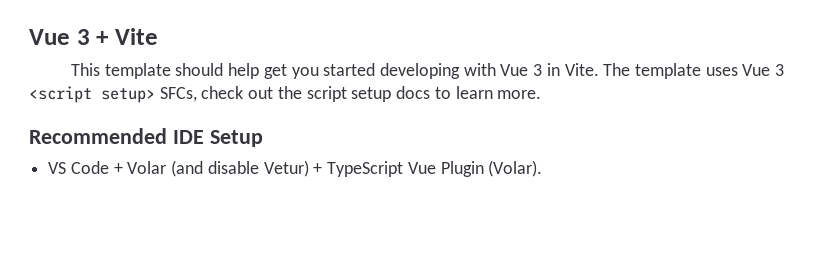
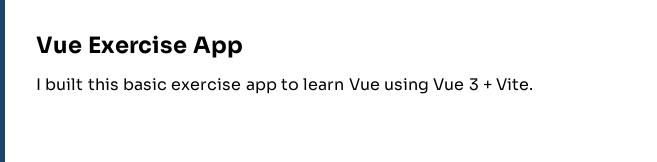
[29,28,158,45] [70,63,785,79] [29,86,542,103] [29,128,263,147] [48,160,543,177] Vue 3 + Vite // This template should help get you started developing with Vue 3 in Vite. The template uses Vue 3 <script setup> SFCs, check out the script setup docs to learn more. // Recommended IDE Setup // VS Code + Volar (and disable Vetur) + TypeScript Vue Plugin (Volar). -> [36,35,244,58] [36,78,534,94] Vue Exercise App // I built this basic exercise app to learn Vue using Vue 3 + Vite.

